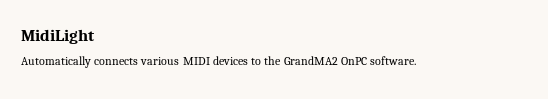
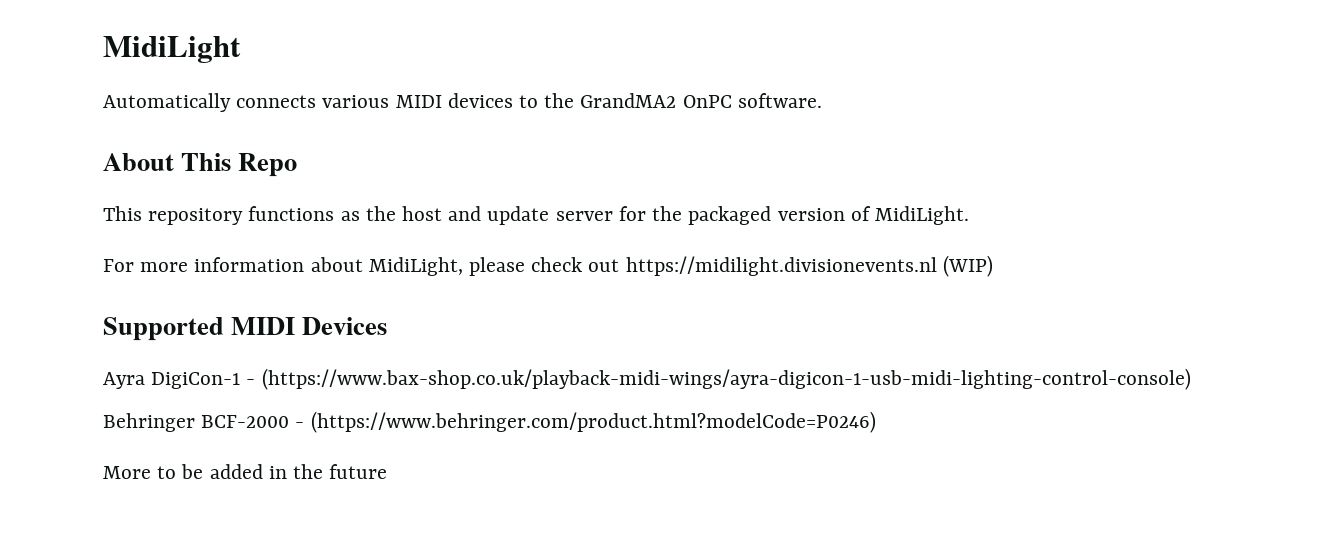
(417, 60) none -> [103,153,298,177] [103,206,969,225] [103,255,993,277] [103,317,388,341] [103,368,1191,390] [103,411,876,433] [103,464,388,479] // About This Repo // This repository functions as the host and update server for the packaged version of MidiLight. // For more information about MidiLight, please check out https://midilight.divisionevents.nl (WIP) // Supported MIDI Devices // Ayra DigiCon-1 - (https://www.bax-shop.co.uk/playback-midi-wings/ayra-digicon-1-usb-midi-lighting-control-console) // Behringer BCF-2000 - (https://www.behringer.com/product.html?modelCode=P0246) // More to be added in the future

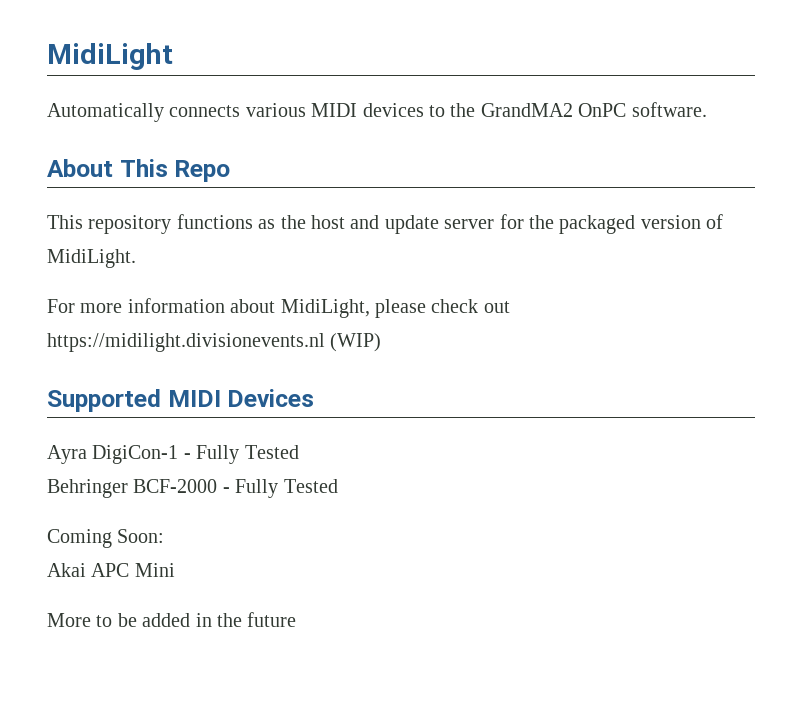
[261,368,1191,390] (https://www.bax-shop.co.uk/playback-midi-wings/ayra-digicon-1-usb-midi-lighting-control-console) -> [196,445,299,464] Fully Tested
[310,411,876,433] (https://www.behringer.com/product.html?modelCode=P0246) -> [235,479,338,498] [47,529,165,548] [47,563,175,577] Fully Tested // Coming Soon: // Akai APC Mini

